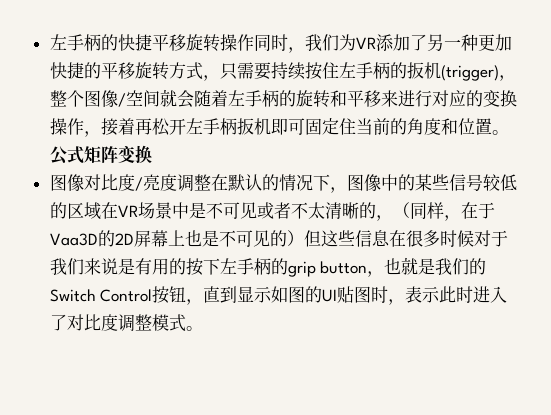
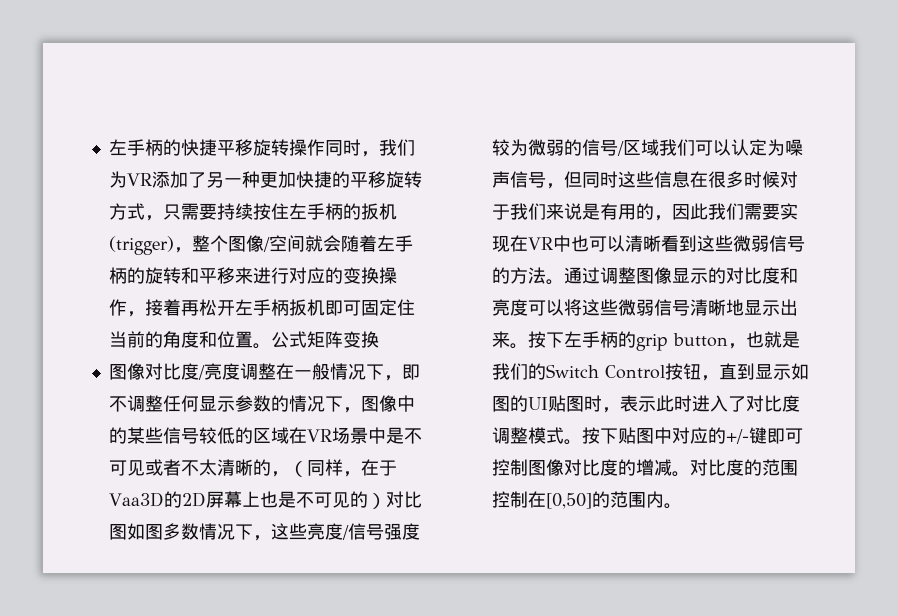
[227,174,262,191] 默认 -> [293,363,420,381] [108,395,271,412] 一般情况下，即不调整任何显示参数
[303,230,321,247] 但 -> [385,491,422,508] [108,523,420,541] [491,139,803,156] [491,171,618,189] 对比图如图多数情况下，这些亮度/信号强度较为微弱的信号/区域我们可以认定为噪声信号，但同时
(186, 266) none -> [653,203,798,221] [491,235,805,252] [491,267,798,285] [491,299,798,316] [491,331,528,349] ，因此我们需要实现在VR中也可以清晰看到这些微弱信号的方法。通过调整图像显示的对比度和亮度可以将这些微弱信号清晰地显示出来。
(203, 328) none -> [581,427,803,444] [491,459,798,477] [491,491,682,509] 按下贴图中对应的+/-键即可控制图像对比度的增减。对比度的范围控制在[0,50]的范围内。

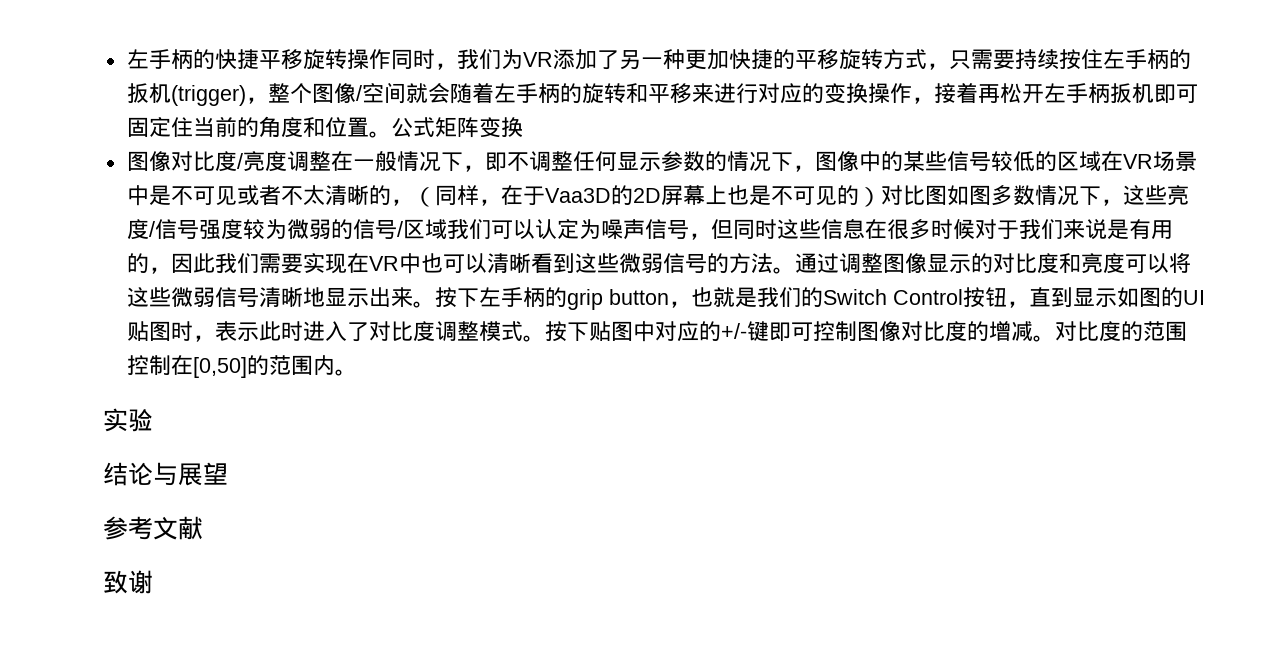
(682, 506) none -> [103,408,153,432] [103,462,228,486] [103,516,203,540] [103,570,153,594] // 实验 // 结论与展望 // 参考文献 // 致谢

